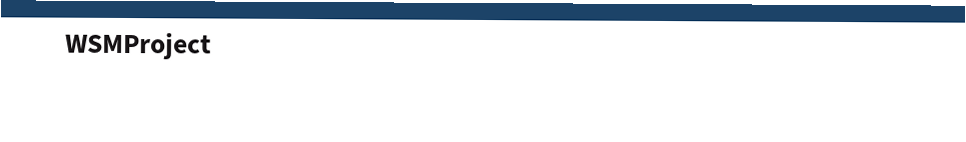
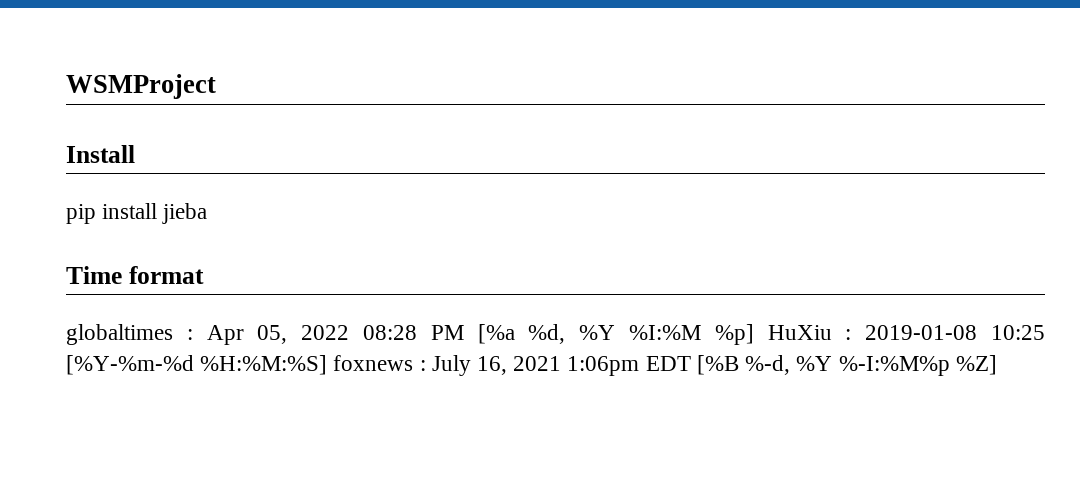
(212, 45) none -> [66,145,135,163] [66,203,208,224] [66,266,204,284] [66,324,1045,345] [66,355,997,376] // Install // pip install jieba // Time format // globaltimes : Apr 05, 2022 08:28 PM [%a %d, %Y %I:%M %p] HuXiu : 2019-01-08 10:25 [%Y-%m-%d %H:%M:%S] foxnews : July 16, 2021 1:06pm EDT [%B %-d, %Y %-I:%M%p %Z]

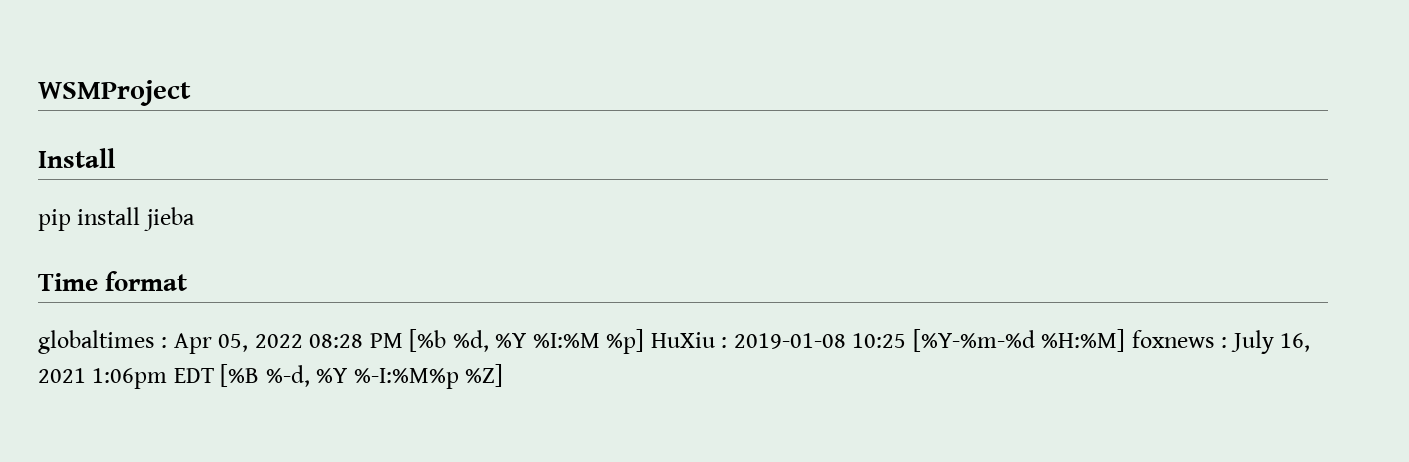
[477,324,515,344] [%a -> [409,329,447,352] [%b
[200,355,328,375] %H:%M:%S] -> [1041,329,1126,352] %H:%M]

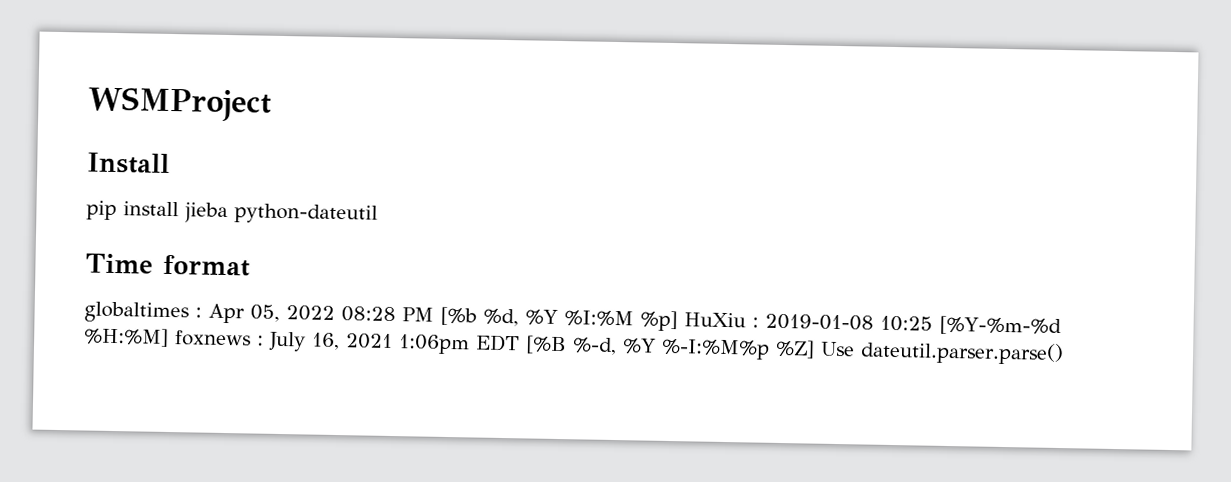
(195, 219) none -> [234,203,378,225] python-dateutil
(504, 375) none -> [820,340,1064,366] Use dateutil.parser.parse()

